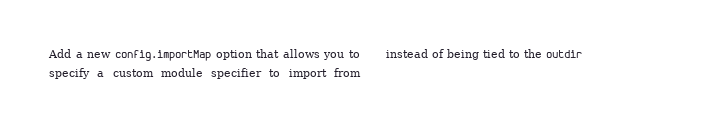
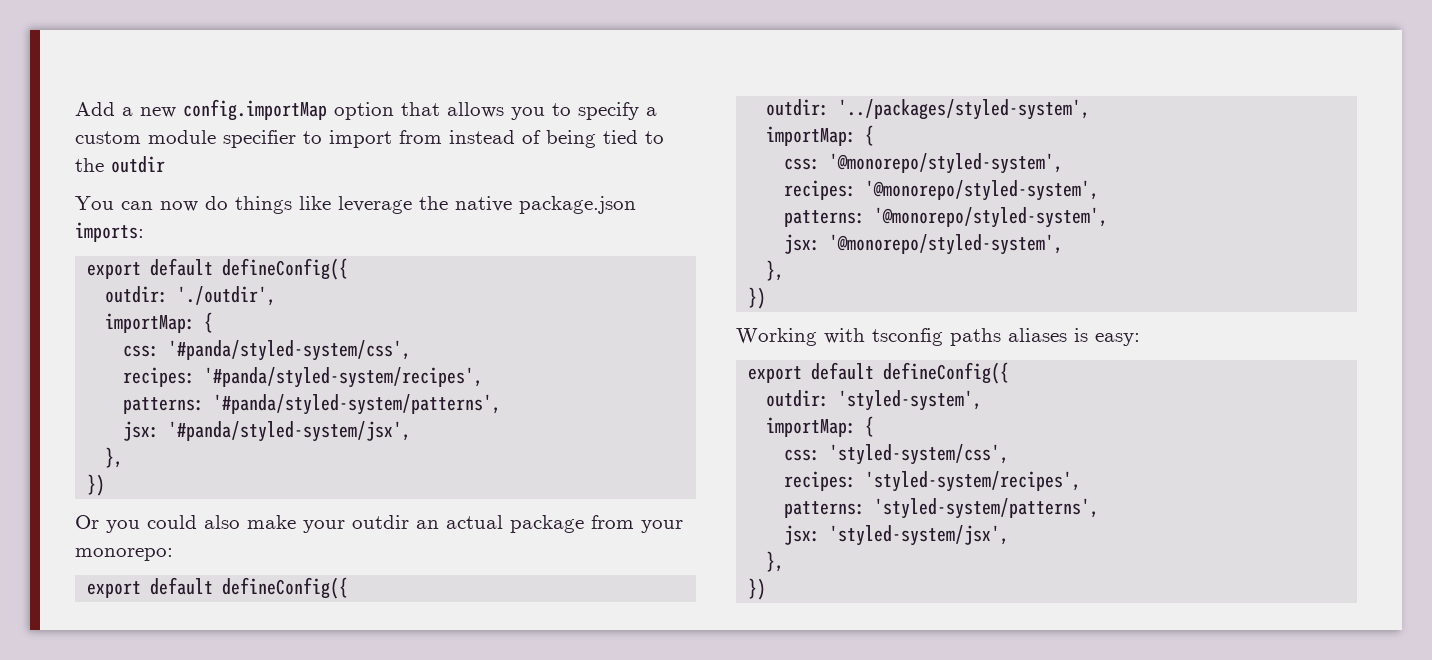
(582, 54) none -> [75,196,636,214] [75,222,144,242] [87,258,349,280] [105,286,277,306] [105,312,214,333] [123,340,412,361] [123,367,484,388] [123,394,502,415] [123,421,412,442] [105,447,124,468] [87,474,106,496] [75,515,683,533] [75,548,173,561] [87,577,349,599] [766,99,1091,120] [766,125,875,146] [784,153,1064,174] [784,180,1100,201] [784,207,1109,228] [784,234,1064,255] [766,260,785,281] [748,287,767,309] [736,328,1140,346] [748,362,1010,384] [766,390,983,411] [766,416,875,437] [784,444,1010,465] [784,471,1082,492] [784,498,1100,519] [784,525,1010,546] [766,551,785,572] [748,578,767,600] // You can now do things like leverage the native package.json imports: // export default defineConfig({ // outdir: './outdir', // importMap: { // css: '#panda/styled-system/css', // recipes: '#panda/styled-system/recipes', // patterns: '#panda/styled-system/patterns', // jsx: '#panda/styled-system/jsx', // }, // }) // Or you could also make your outdir an actual package from your monorepo: // export default defineConfig({ // outdir: '../packages/styled-system', // importMap: { // css: '@monorepo/styled-system', // recipes: '@monorepo/styled-system', // patterns: '@monorepo/styled-system', // jsx: '@monorepo/styled-system', // }, // }) // Working with tsconfig paths aliases is easy: // export default defineConfig({ // outdir: 'styled-system', // importMap: { // css: 'styled-system/css', // recipes: 'styled-system/recipes', // patterns: 'styled-system/patterns', // jsx: 'styled-system/jsx', // }, // })

